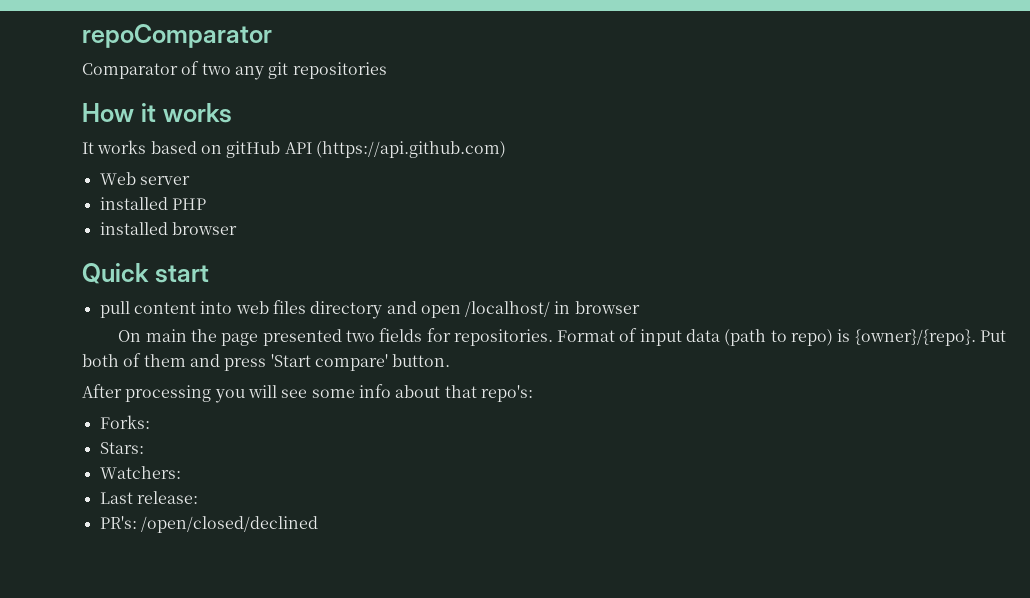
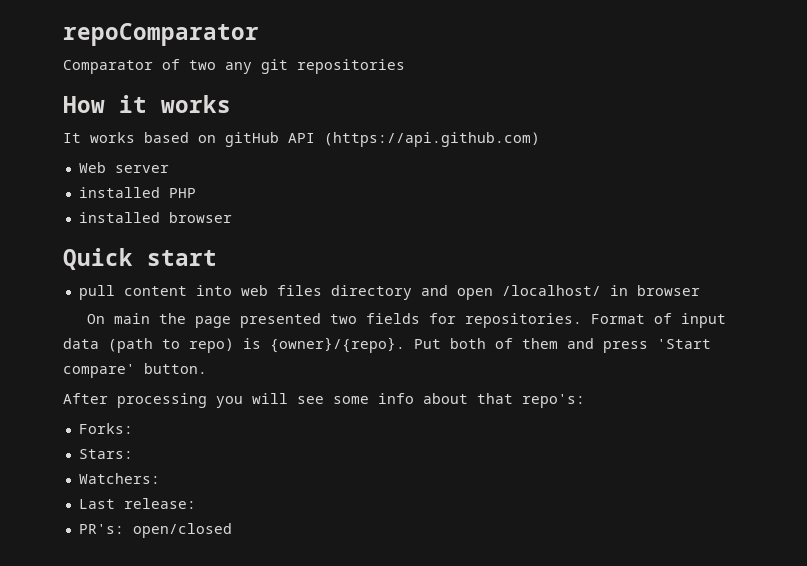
[140,516,318,533] /open/closed/declined -> [132,523,232,538] open/closed

